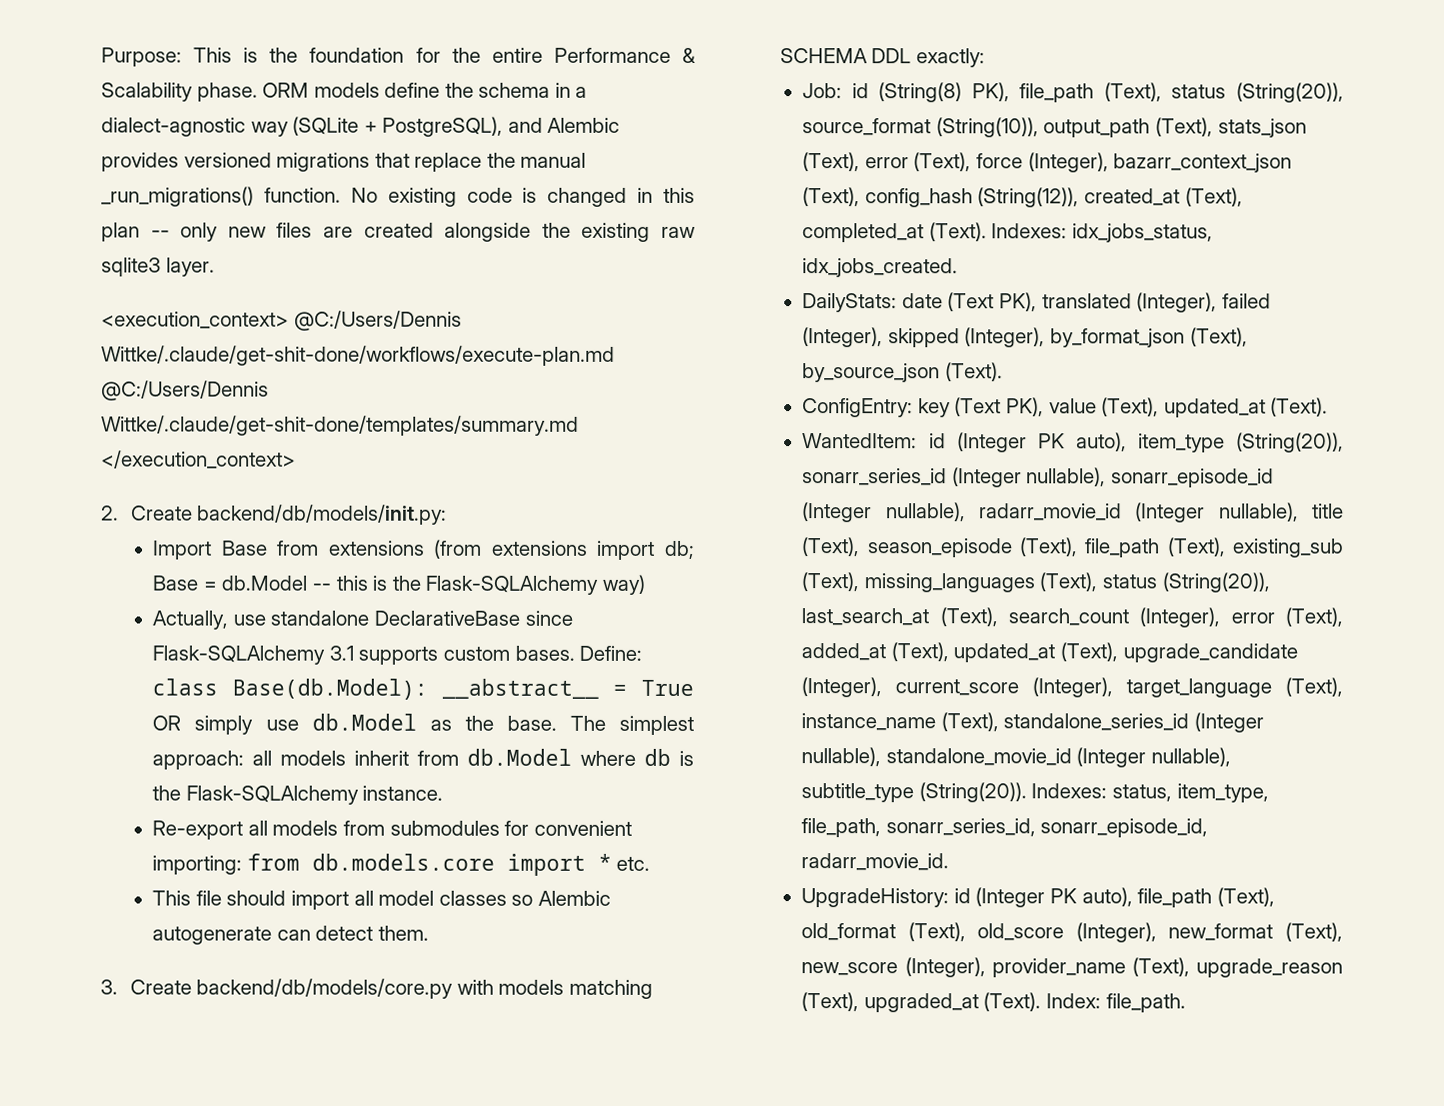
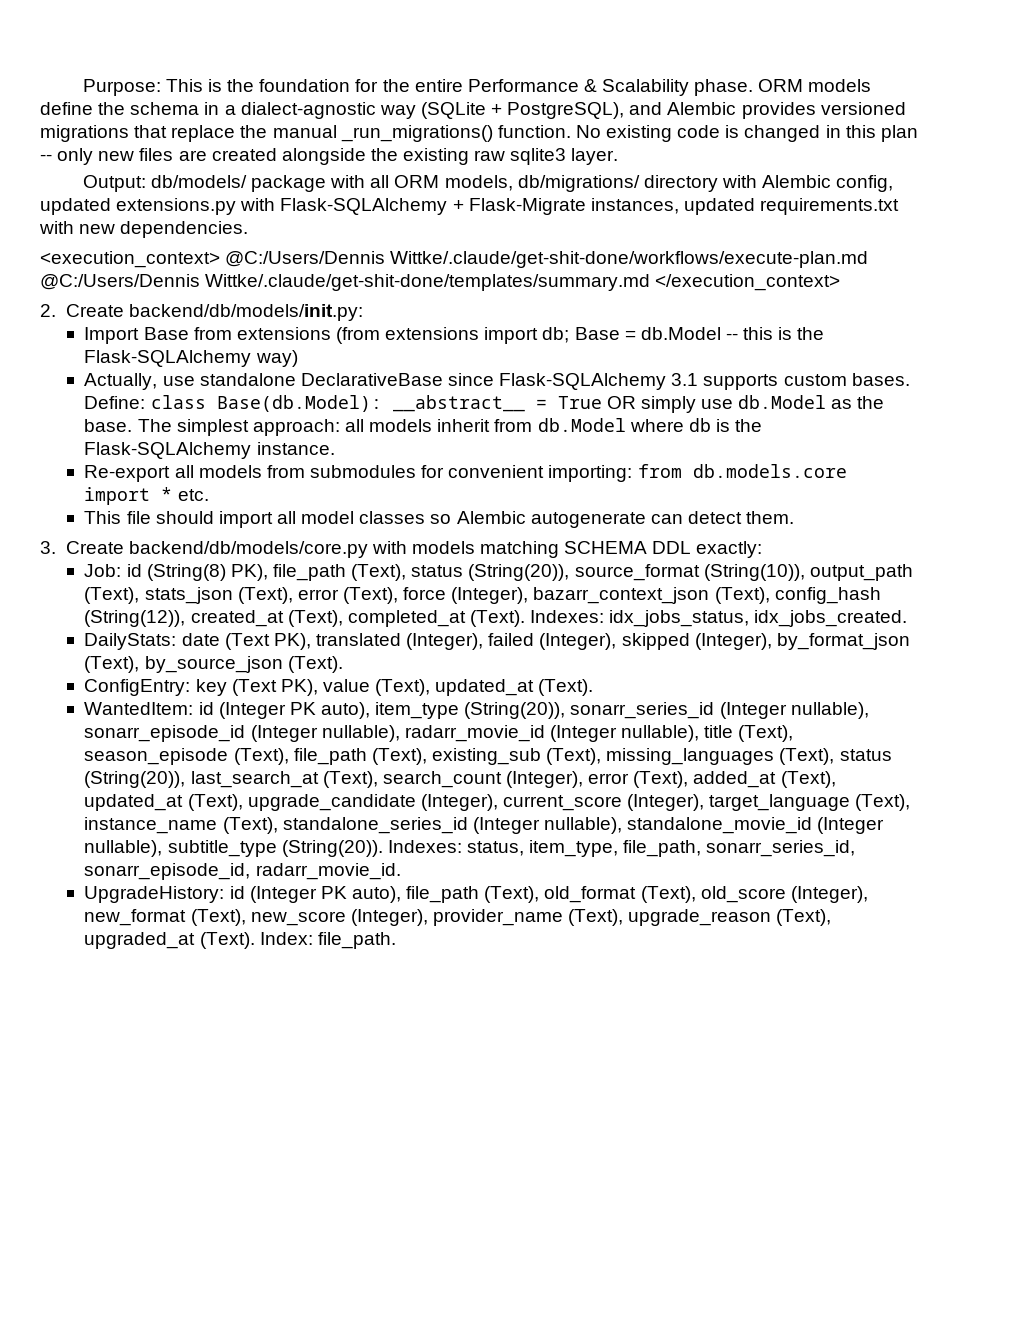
(215, 267) none -> [82,175,894,192] [40,198,900,215] [39,221,249,238] // Output: db/models/ package with all ORM models, db/migrations/ directory with Alembic config, updated extensions.py with Flask-SQLAlchemy + Flask-Migrate instances, updated requirements.txt with new dependencies.

